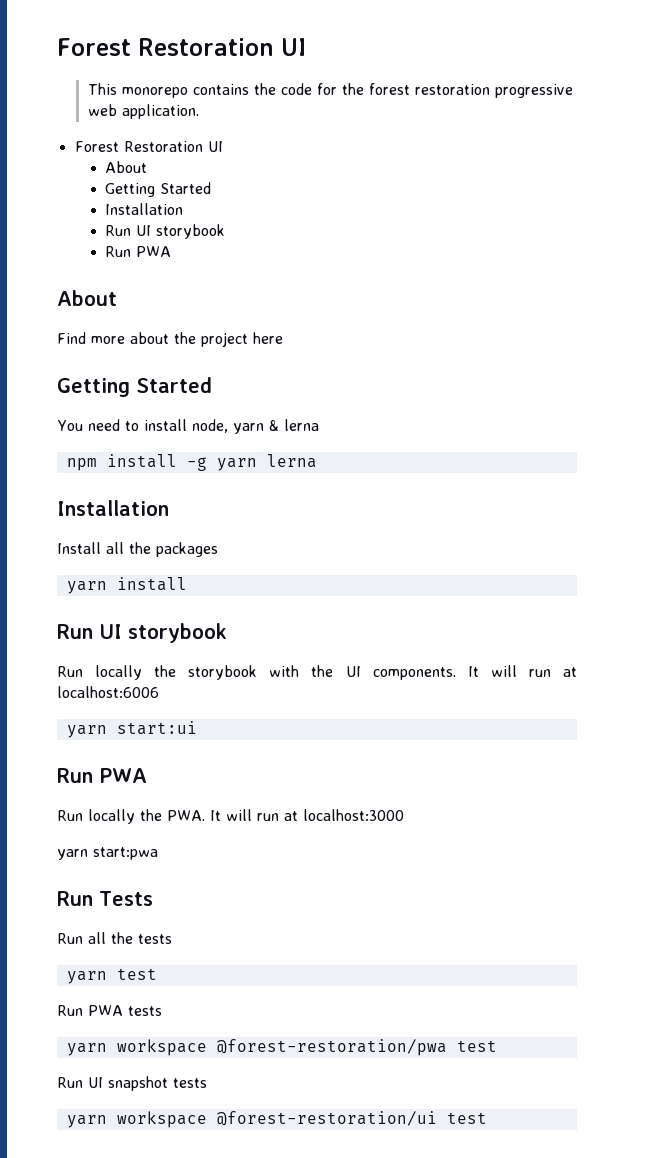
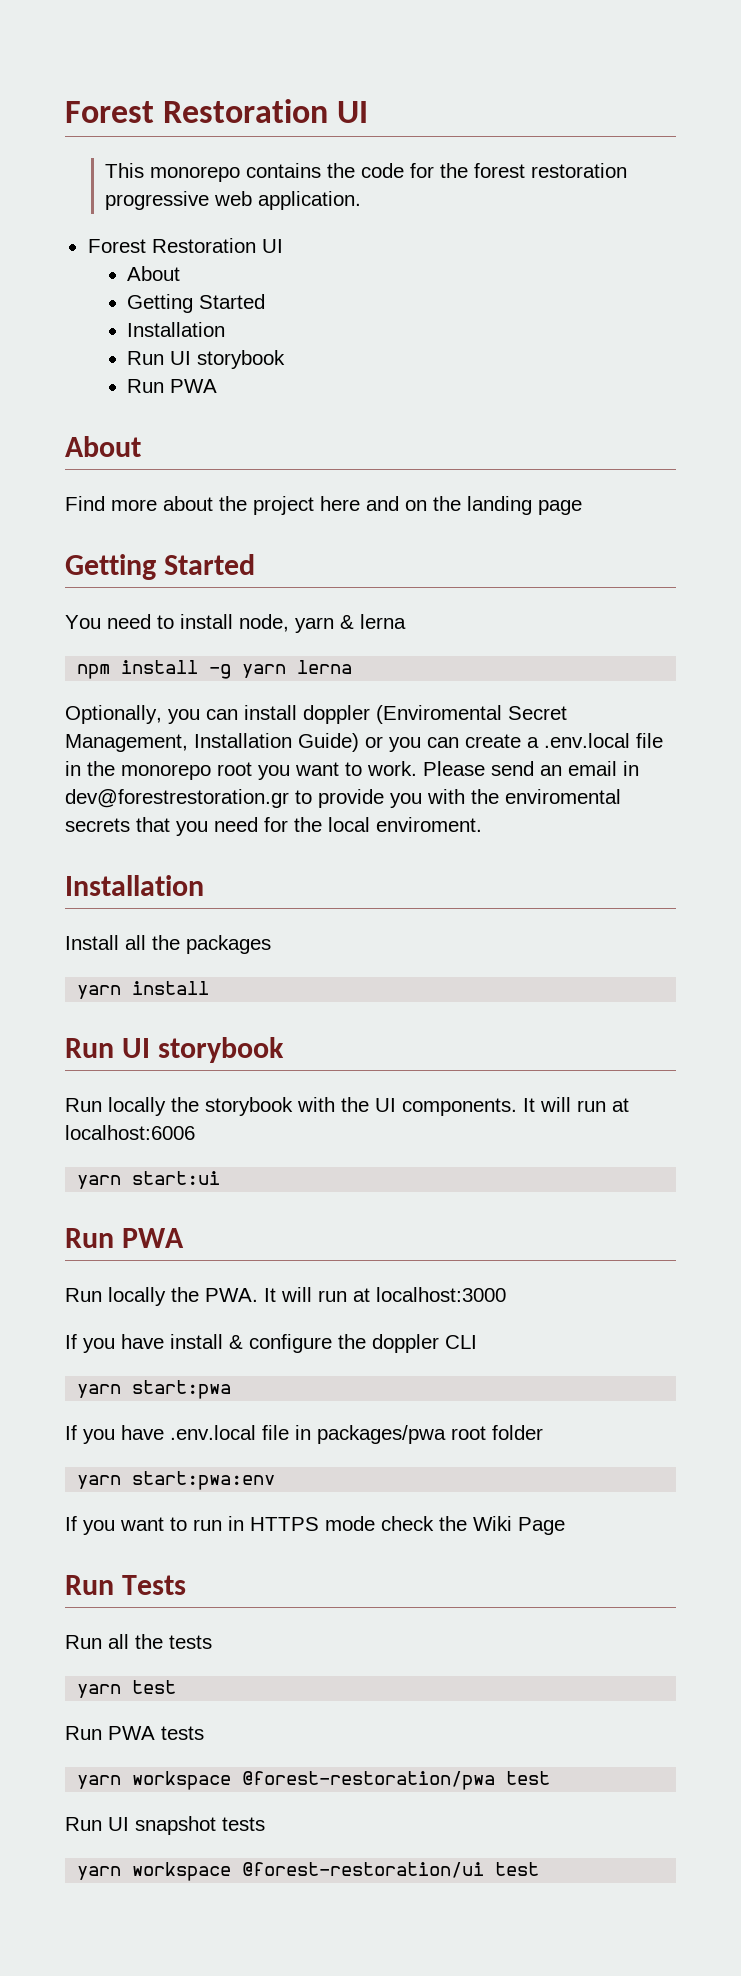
(283, 338) none -> [366,496,582,515] and on the landing page
(317, 461) none -> [65,705,567,724] [65,733,663,752] [65,761,639,780] [65,789,621,808] [65,817,482,836] // Optionally, you can install doppler (Enviromental Secret Management, Installation Guide) or you can create a .env.local file in the monorepo root you want to work. Please send an email in dev@forestrestoration.gr to provide you with the enviromental secrets that you need for the local enviroment.
[57,847,158,860] yarn start:pwa -> [65,1334,477,1353] [77,1380,232,1399] [65,1425,543,1444] [77,1471,276,1490] [65,1516,565,1535] If you have install & configure the doppler CLI // yarn start:pwa // If you have .env.local file in packages/pwa root folder // yarn start:pwa:env // If you want to run in HTTPS mode check the Wiki Page

